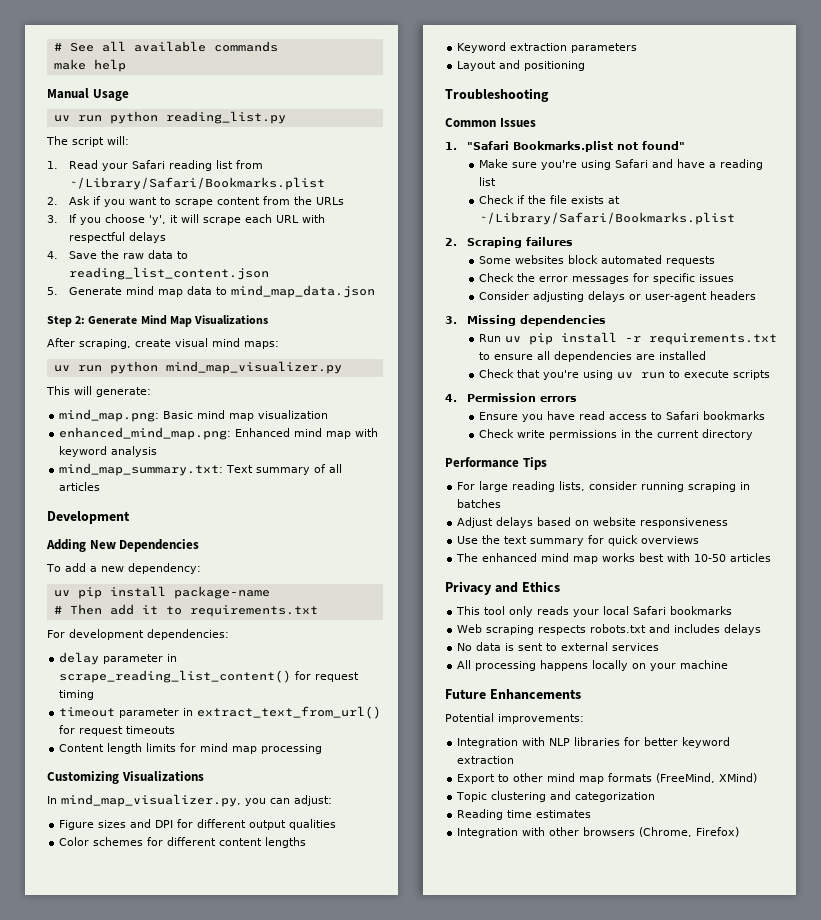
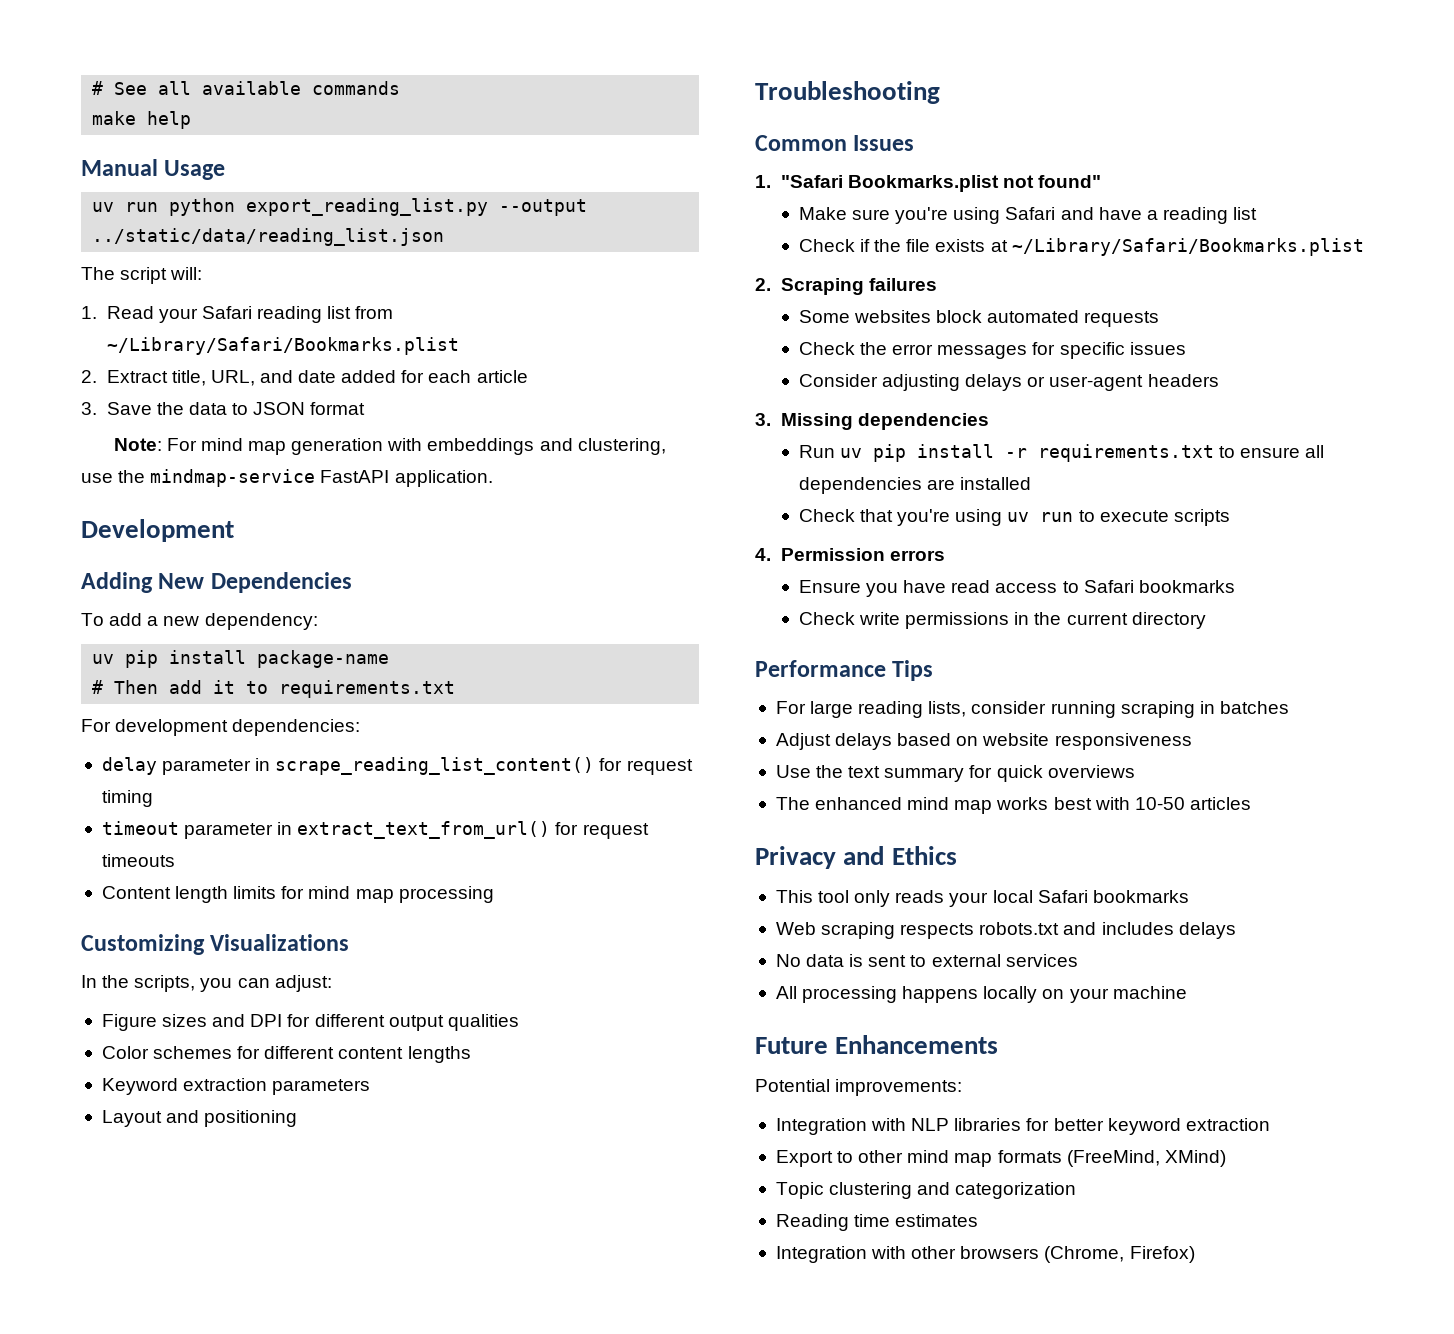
[165,111,286,124] reading_list.py -> [246,198,588,216] [92,228,445,246] export_reading_list.py --output ../static/data/reading_list.json
[68,196,344,207] [47,214,325,225] [68,232,166,243] [47,251,58,259] Ask if you want to scrape content from the URLs // 3. If you choose 'y', it will scrape each URL with respectful delays // 4. -> [106,370,528,386] [81,402,97,415] Extract title, URL, and date added for each article // 3.
[122,250,188,259] [68,267,269,280] [47,285,375,298] [47,315,269,327] [47,338,279,349] [53,361,342,374] [46,386,151,397] [59,409,329,422] [59,427,379,440] [59,446,158,457] [59,463,343,476] [59,482,101,491] raw data to reading_list_content.json // 5. Generate mind map data to mind_map_data.json // Step 2: Generate Mind Map Visualizations // After scraping, create visual mind maps: // uv run python mind_map_visualizer.py // This will generate: // mind_map.png: Basic mind map visualization // enhanced_mind_map.png: Enhanced mind map with keyword analysis // mind_map_summary.txt: Text summary of all articles -> [188,402,366,415] [113,438,666,455] [81,469,493,487] data to JSON format // Note: For mind map generation with embeddings and clustering, use the mindmap-service FastAPI application.
[61,794,241,807] mind_map_visualizer.py, -> [102,975,196,992] the scripts,

